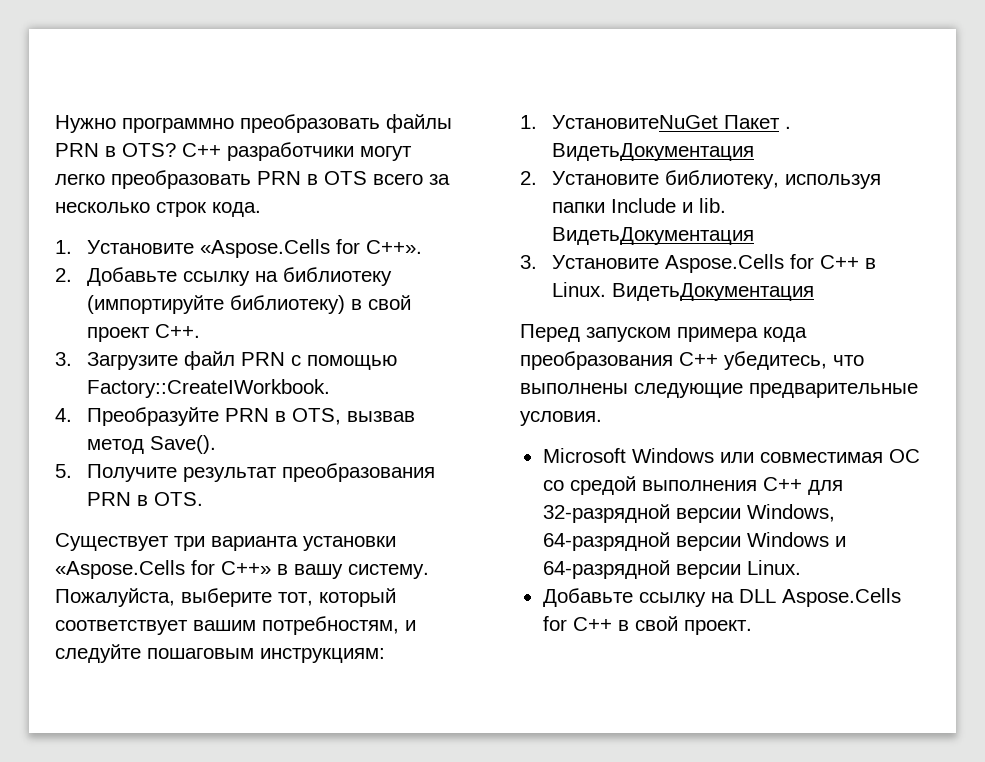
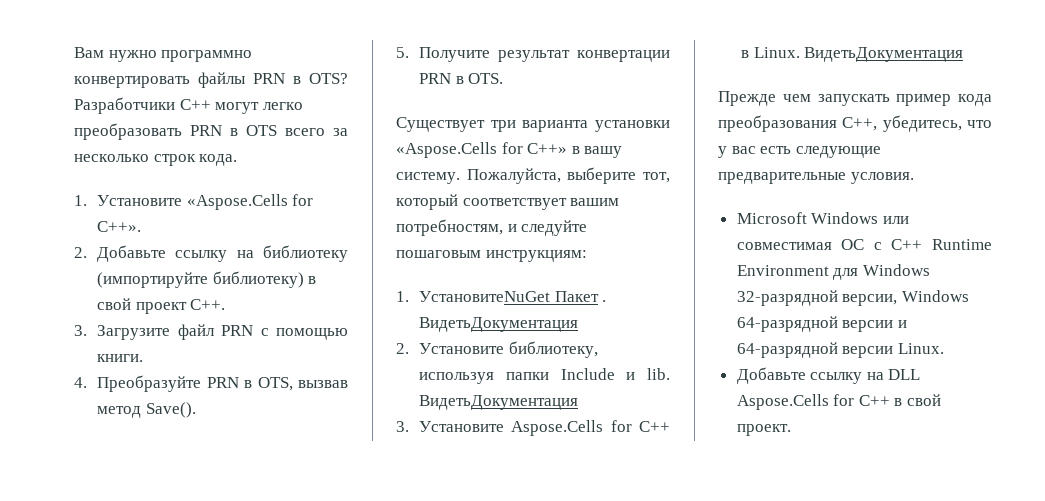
[55,114,380,133] Нужно программно преобразовать -> [74,47,253,62] [74,76,190,88] Вам нужно программно конвертировать
[182,142,354,161] C++ разработчики -> [74,97,211,114] Разработчики C++
[87,379,331,398] Factory::CreateIWorkbook. -> [97,354,144,362] книги.
[282,463,436,482] преобразования -> [577,50,670,62] конвертации
[520,324,758,342] Перед запуском примера -> [718,91,952,106] Прежде чем запускать пример
[679,352,718,366] C++ -> [842,117,878,131] C++,
[520,383,628,394] выполнены -> [718,146,792,158] у вас есть
[542,476,843,495] [542,504,835,523] [542,532,829,551] со средой выполнения C++ для 32-разрядной версии Windows, 64-разрядной версии Windows -> [873,239,992,250] [736,264,930,280] [736,290,969,306] [736,316,894,332] с C++ Runtime Environment для Windows 32-разрядной версии, Windows 64-разрядной версии

